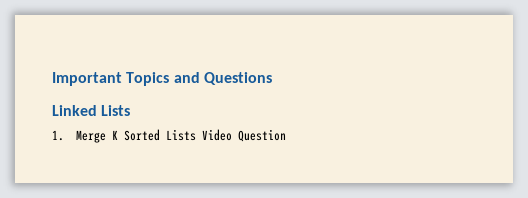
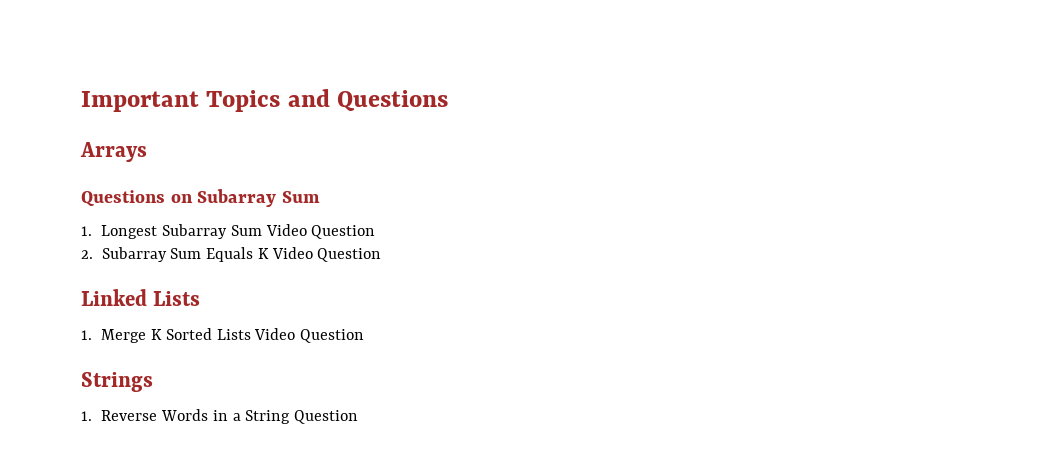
(272, 78) none -> [80,142,147,162] [81,189,320,207] [81,224,376,239] [81,247,382,262] // Arrays // Questions on Subarray Sum // 1. Longest Subarray Sum Video Question // 2. Subarray Sum Equals K Video Question
(286, 135) none -> [81,372,153,392] [81,409,359,424] // Strings // 1. Reverse Words in a String Question

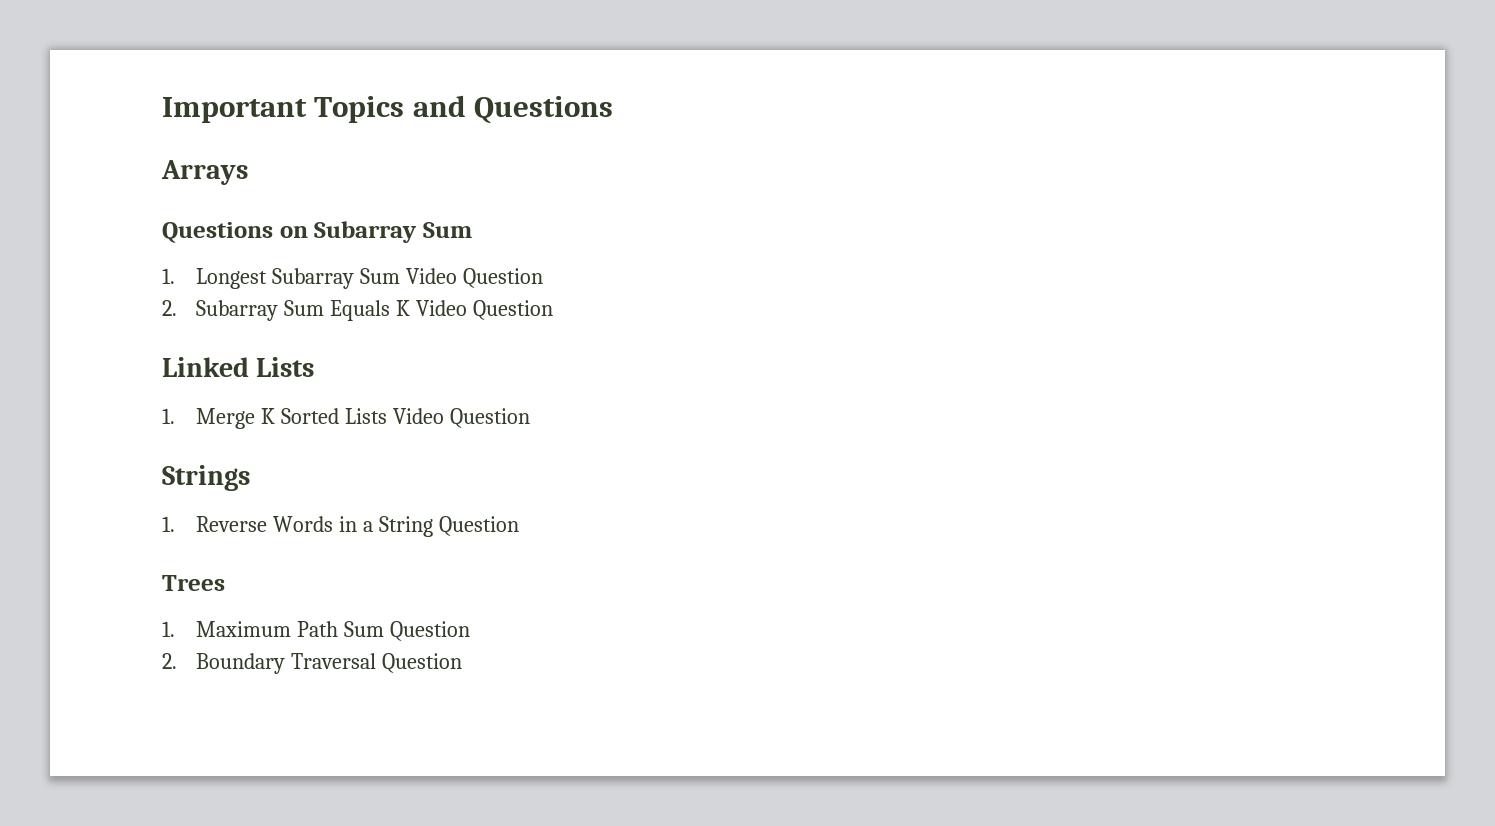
(359, 417) none -> [162,575,225,591] [162,621,471,641] [162,653,463,674] // Trees // 1. Maximum Path Sum Question // 2. Boundary Traversal Question

